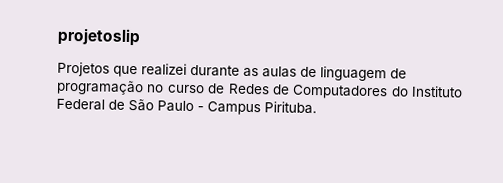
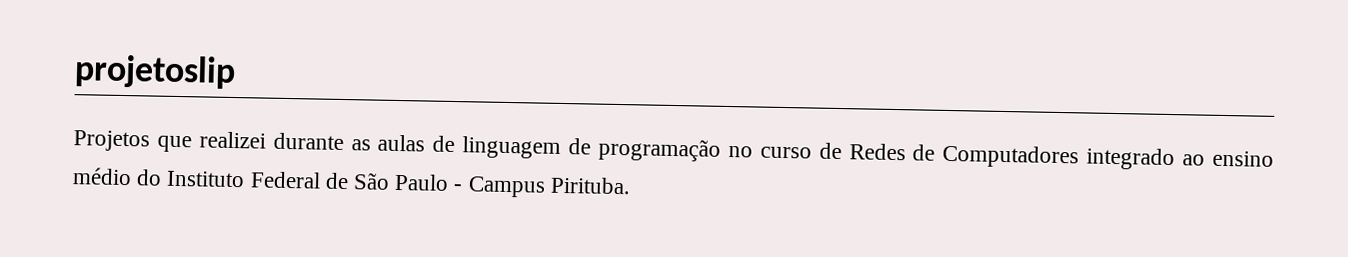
(389, 92) none -> [1086,147,1275,171] [72,167,132,186] integrado ao ensino médio

